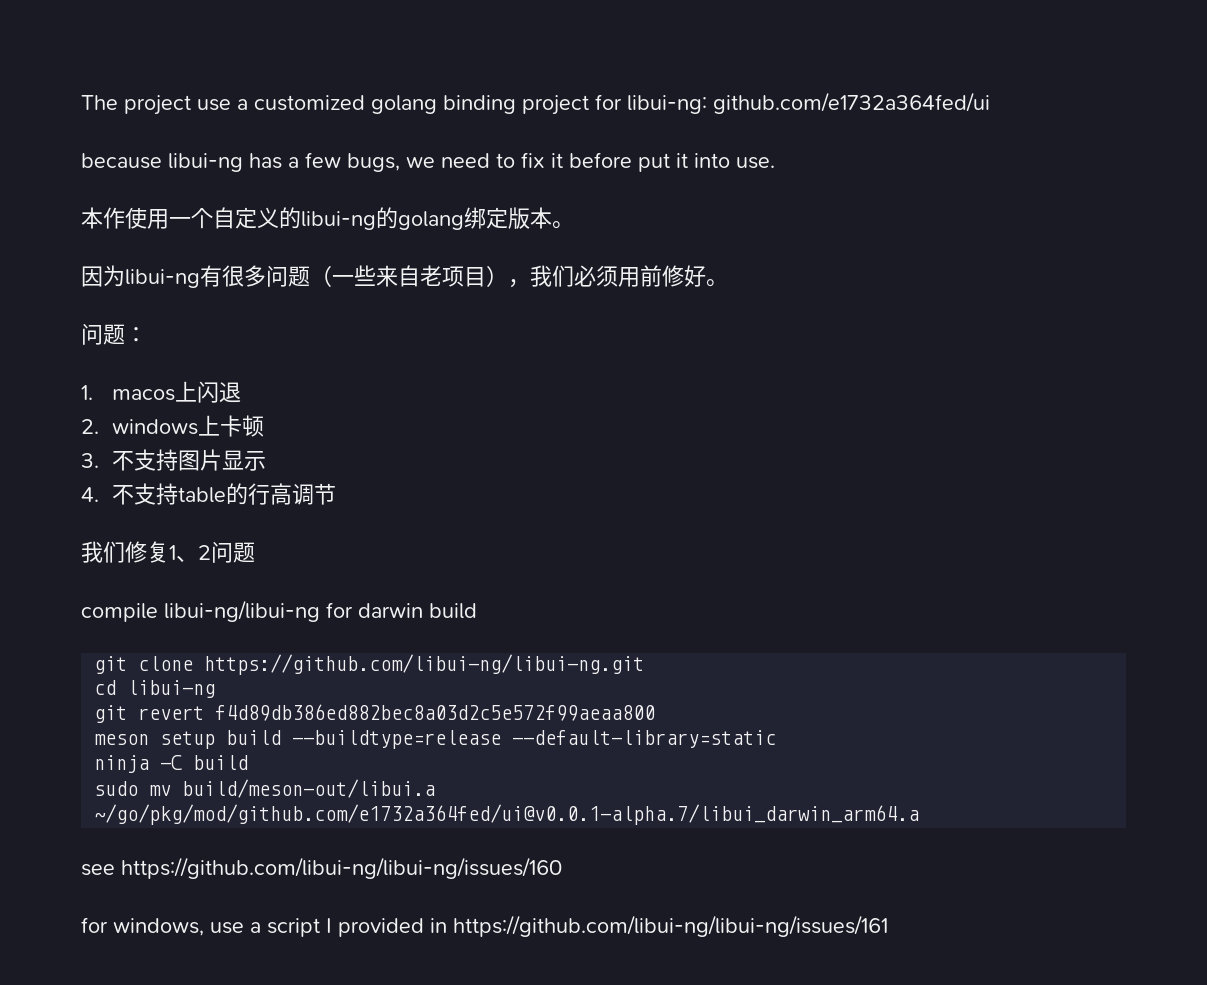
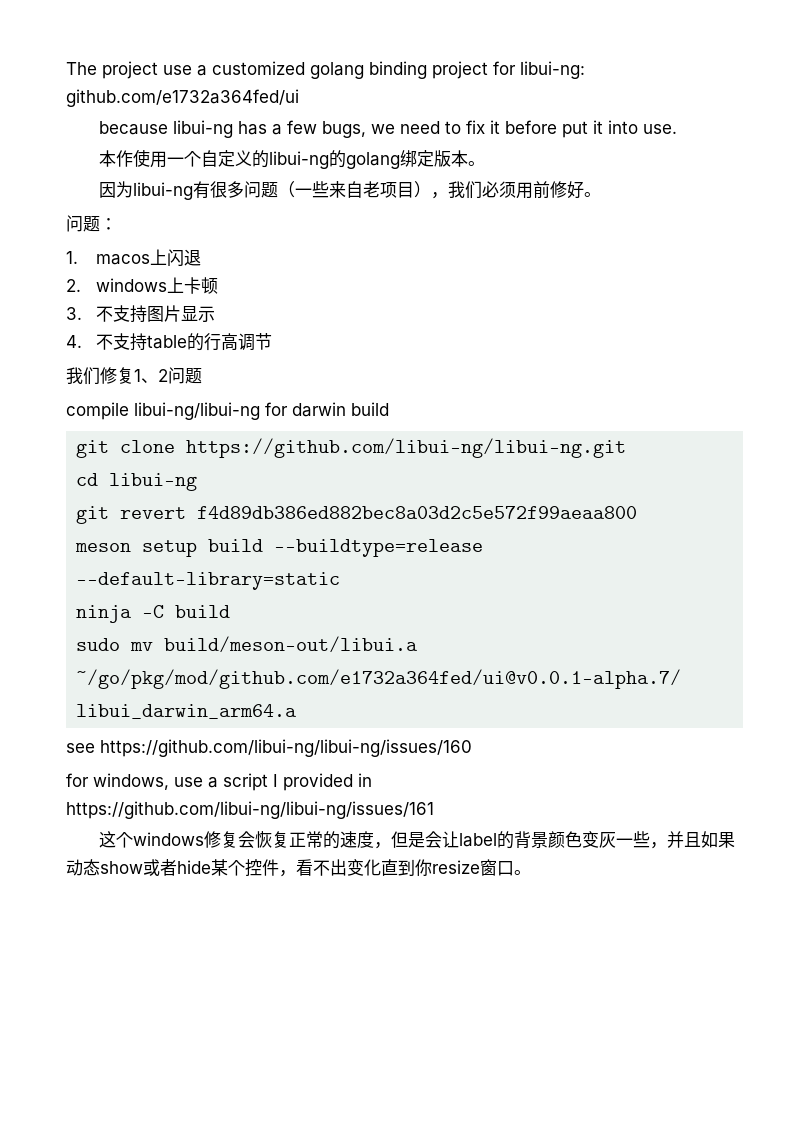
(888, 926) none -> [98,831,735,849] [66,859,531,877] // 这个windows修复会恢复正常的速度，但是会让label的背景颜色变灰一些，并且如果动态show或者hide某个控件，看不出变化直到你resize窗口。

